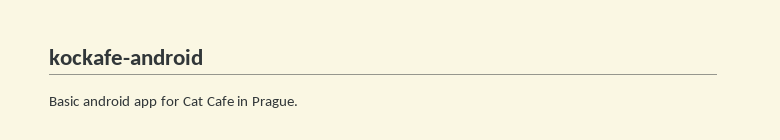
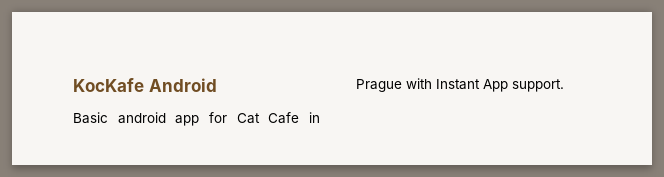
[49,49,203,65] kockafe-android -> [73,78,217,92] KocKafe Android
[252,97,299,108] Prague. -> [356,78,564,92] Prague with Instant App support.

